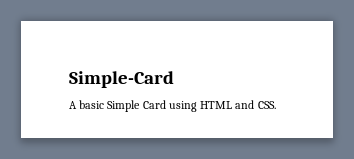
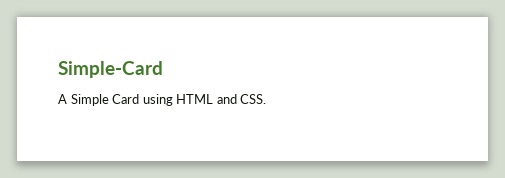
[79,100,105,109] basic -> (67, 99) none

